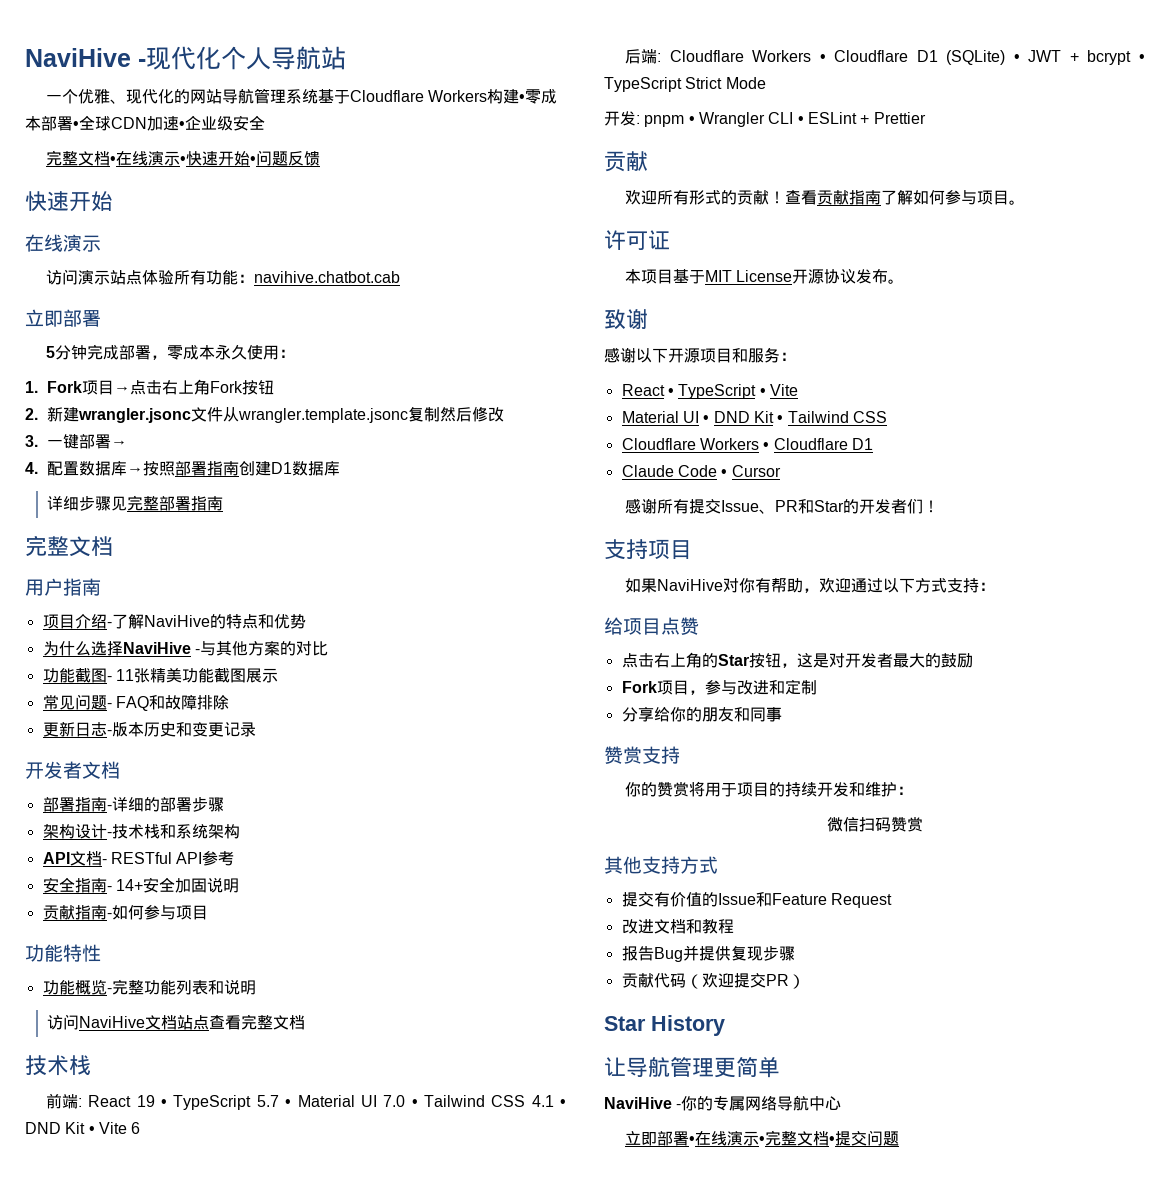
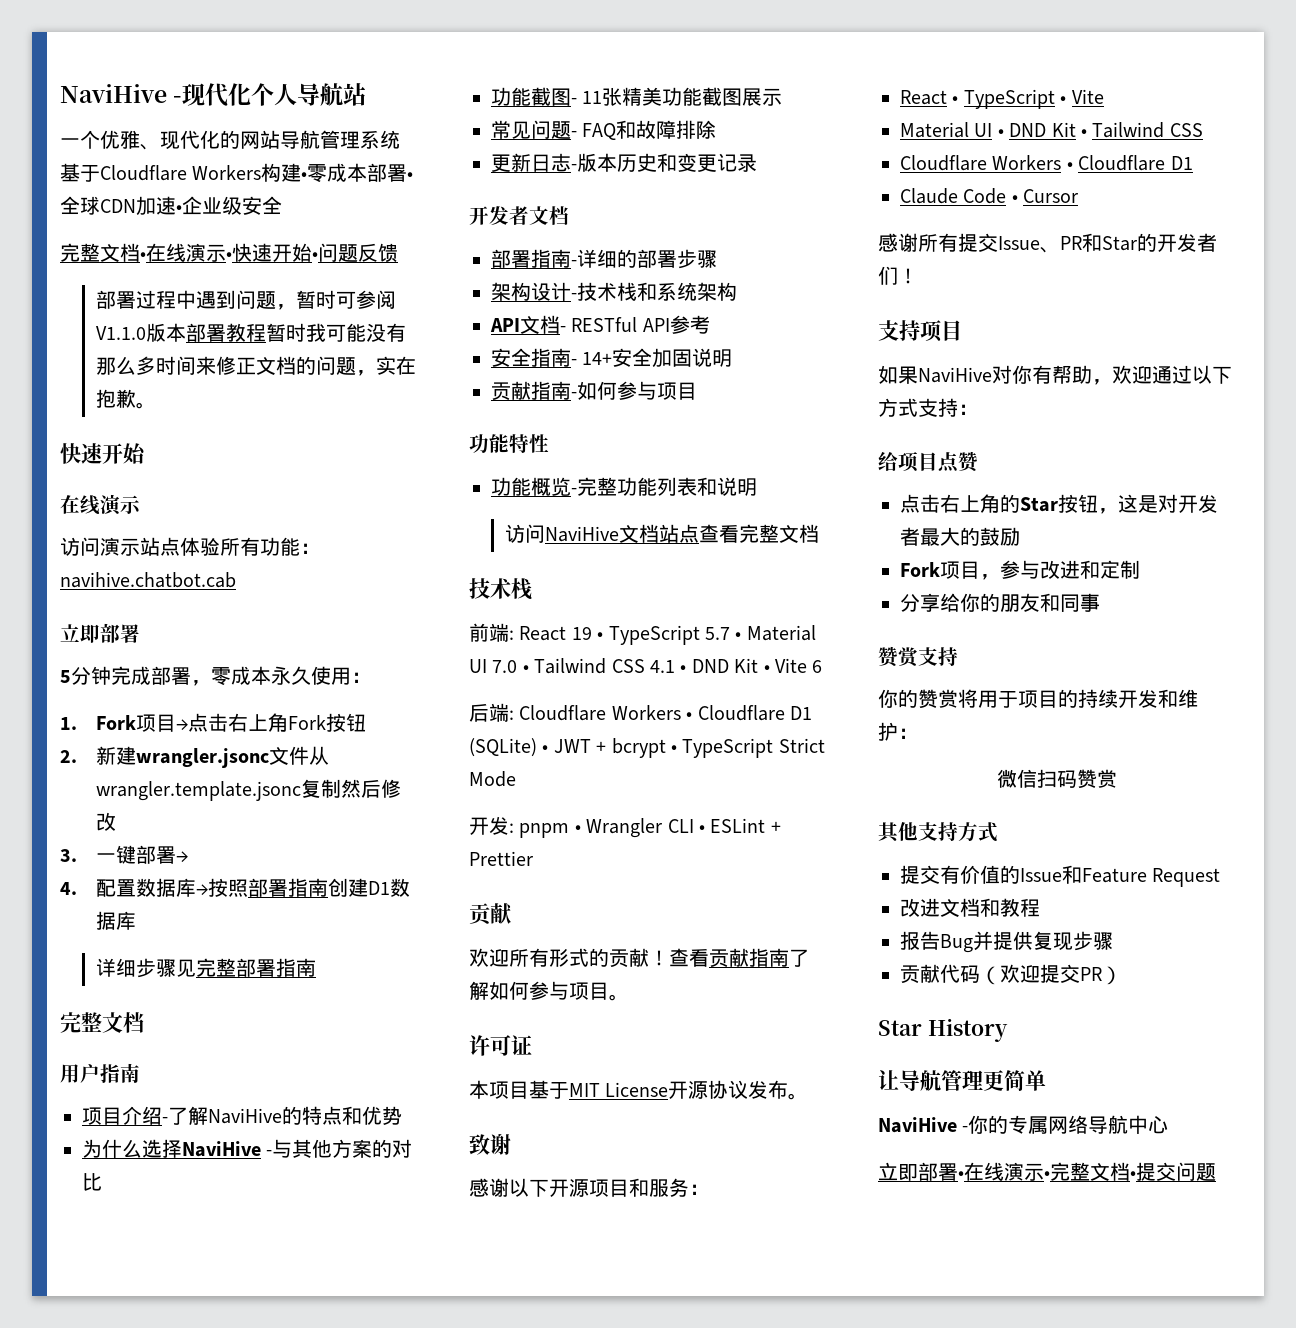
(321, 158) none -> [96,290,397,310] [96,323,407,342] [96,356,417,376] [96,389,157,409] // 部署过程中遇到问题，暂时可参阅V1.1.0版本部署教程暂时我可能没有那么多时间来修正文档的问题，实在抱歉。

